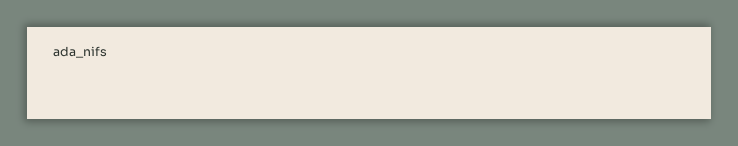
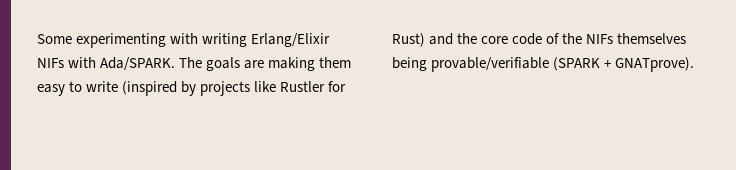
[53,46,107,58] ada_nifs -> [37,33,331,48] [37,57,352,71] [37,81,347,96] [392,33,687,47] [392,57,695,72] Some experimenting with writing Erlang/Elixir NIFs with Ada/SPARK. The goals are making them easy to write (inspired by projects like Rustler for Rust) and the core code of the NIFs themselves being provable/verifiable (SPARK + GNATprove).

